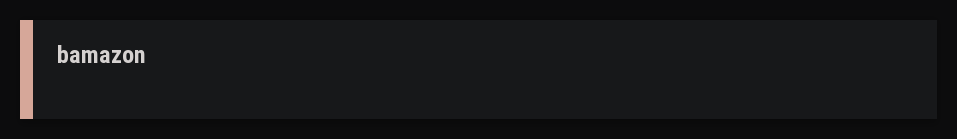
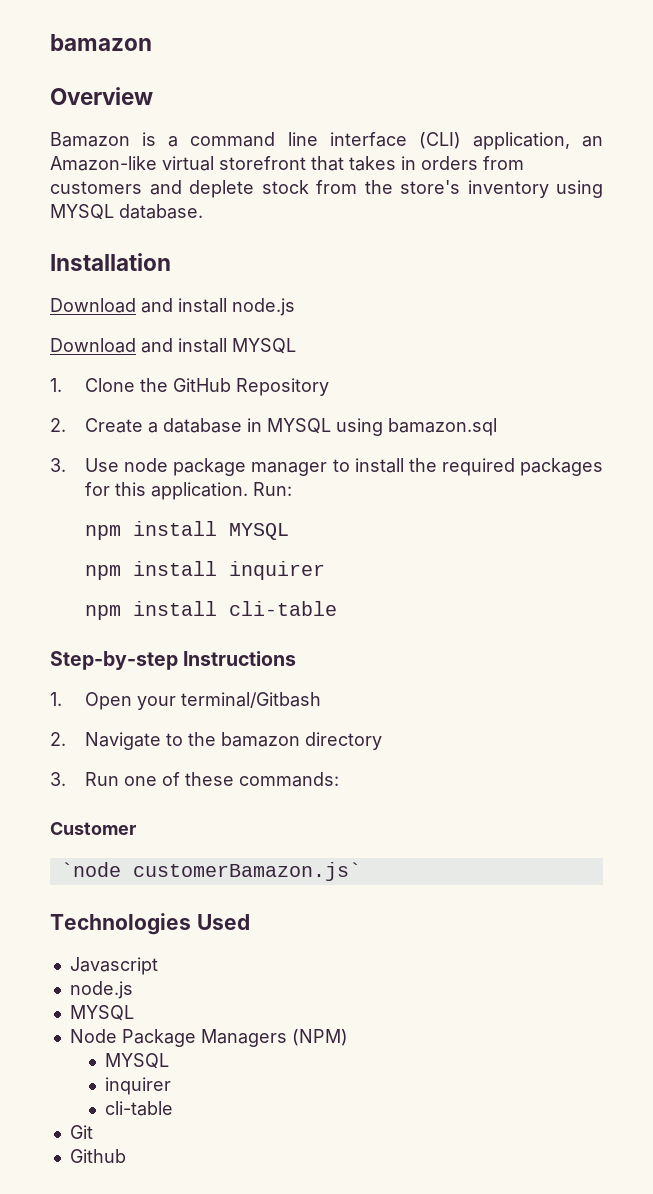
[57,45,146,63] bamazon -> [50,34,152,51] [50,87,153,105] [50,132,603,150] [50,156,524,171] [50,180,603,198] [50,204,203,220] [50,253,171,271] [50,298,295,316] [50,338,296,354] [50,378,330,396] [50,418,498,436] [50,458,603,476] [85,482,293,500] [85,521,290,540] [85,561,326,580] [85,601,338,620] [50,651,297,670] [50,692,322,710] [50,732,383,750] [50,772,340,787] [50,822,136,835] [60,862,361,881] [50,913,250,935] [69,957,158,975] [69,981,133,999] [69,1005,134,1021] [69,1029,348,1047] [104,1053,169,1069] [104,1077,171,1095] [104,1101,173,1116] [69,1125,93,1139] [69,1149,126,1163] bamazon // Overview // Bamazon is a command line interface (CLI) application, an Amazon-like virtual storefront that takes in orders from customers and deplete stock from the store's inventory using MYSQL database. // Installation // Download and install node.js // Download and install MYSQL // 1. Clone the GitHub Repository // 2. Create a database in MYSQL using bamazon.sql // 3. Use node package manager to install the required packages for this application. Run: // npm install MYSQL // npm install inquirer // npm install cli-table // Step-by-step Instructions // 1. Open your terminal/Gitbash // 2. Navigate to the bamazon directory // 3. Run one of these commands: // Customer // `node customerBamazon.js` // Technologies Used // Javascript // node.js // MYSQL // Node Package Managers (NPM) // MYSQL // inquirer // cli-table // Git // Github

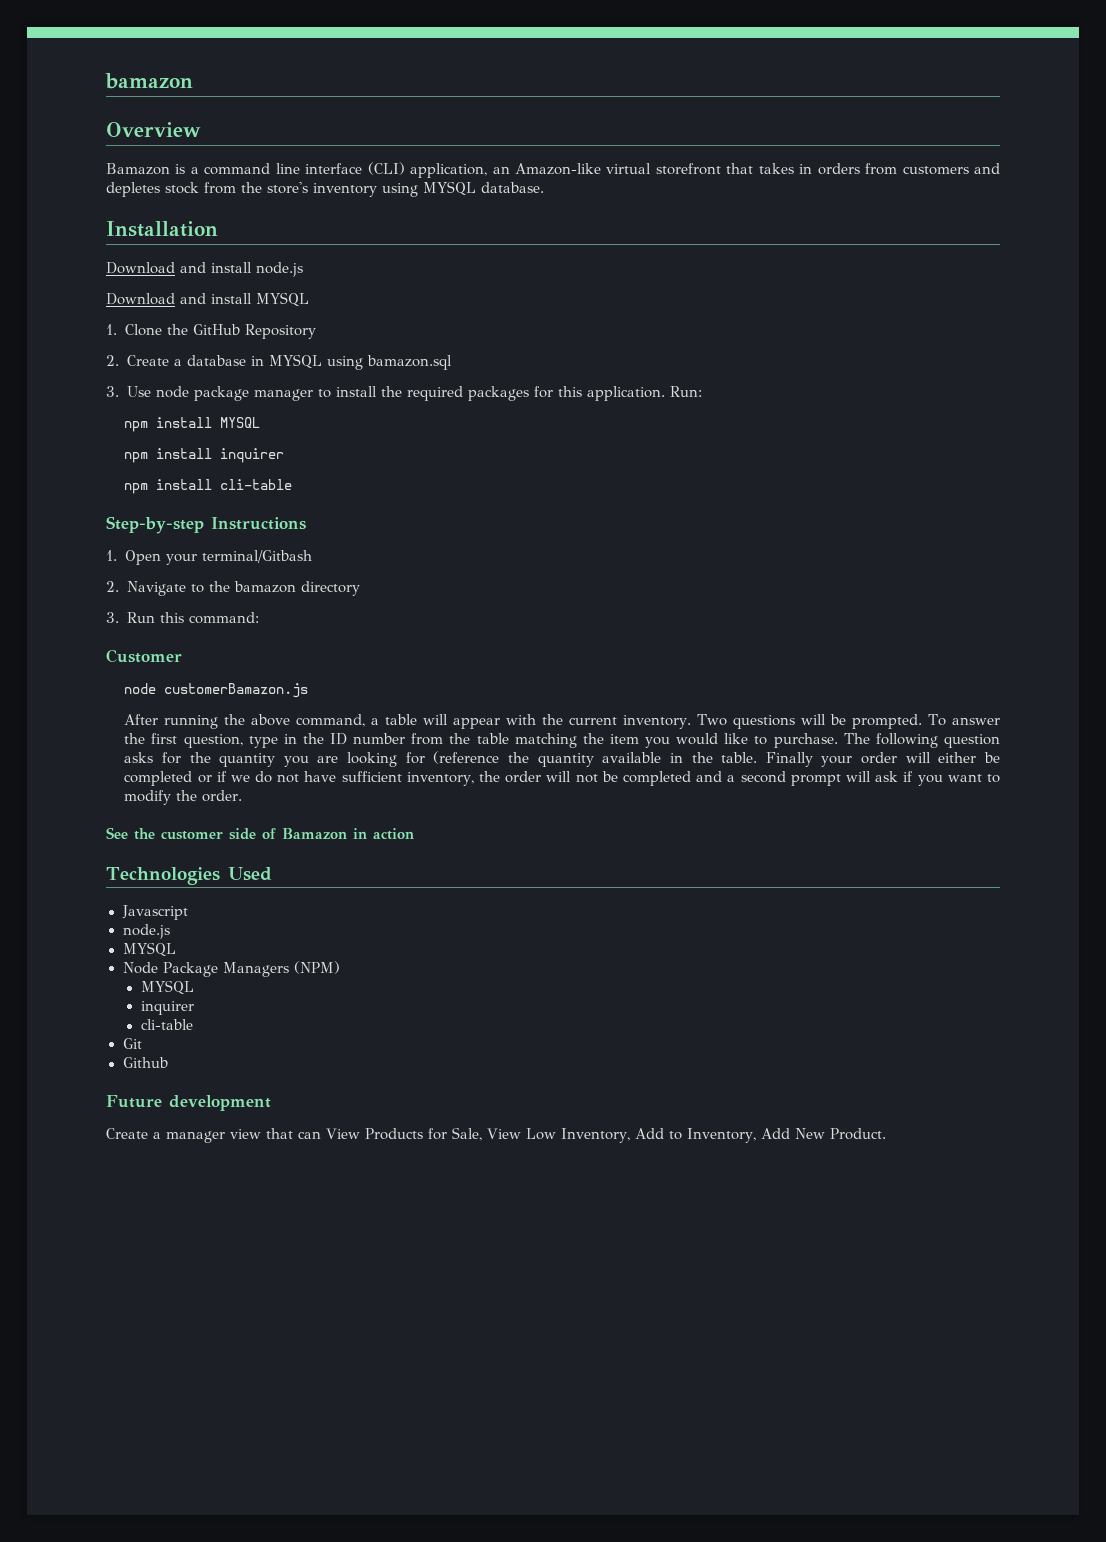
[189,180,254,198] deplete -> [106,182,160,197] depletes
[124,772,340,787] [50,822,136,835] [60,862,361,881] one of these commands: // Customer // `node customerBamazon.js` -> [159,612,259,624] [106,649,182,663] [124,683,309,698] [124,714,1001,729] [124,733,1001,748] [124,751,1001,767] [124,771,1000,786] [124,790,243,805] [106,827,414,840] this command: // Customer // node customerBamazon.js // After running the above command, a table will appear with the current inventory. Two questions will be prompted. To answer the first question, type in the ID number from the table matching the item you would like to purchase. The following question asks for the quantity you are looking for (reference the quantity available in the table. Finally your order will either be completed or if we do not have sufficient inventory, the order will not be completed and a second prompt will ask if you want to modify the order. // See the customer side of Bamazon in action
(126, 1156) none -> [106,1095,271,1111] [106,1127,886,1143] // Future development // Create a manager view that can View Products for Sale, View Low Inventory, Add to Inventory, Add New Product.

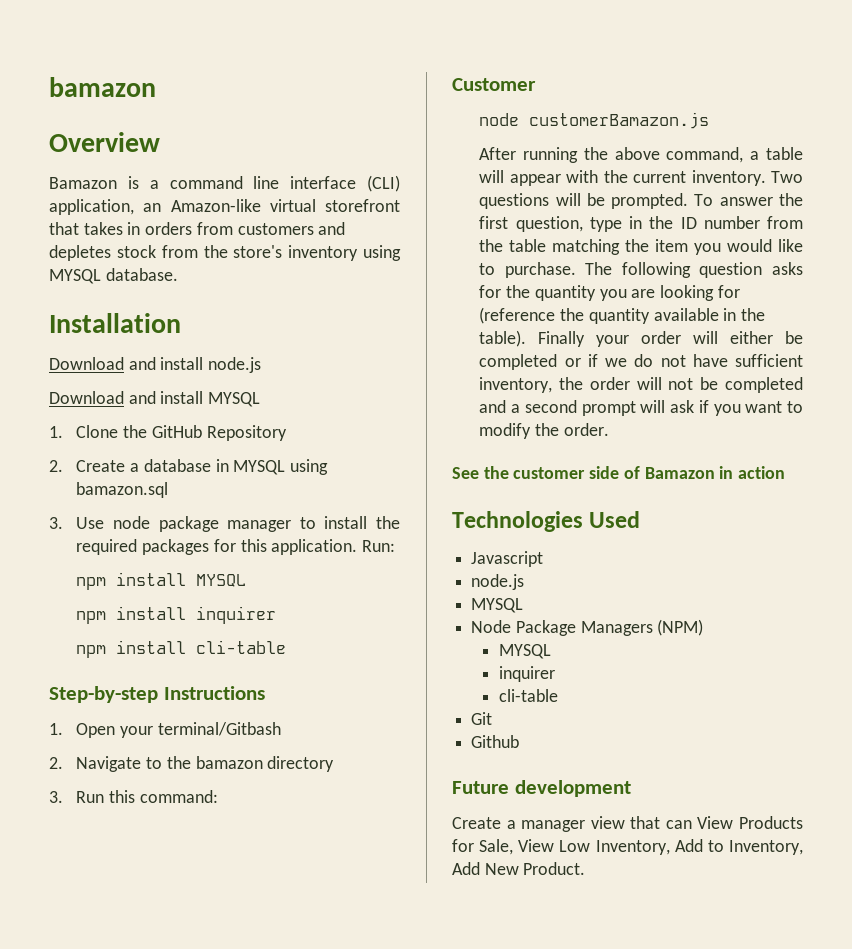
[721,752,758,763] table. -> [479,330,527,347] table).

